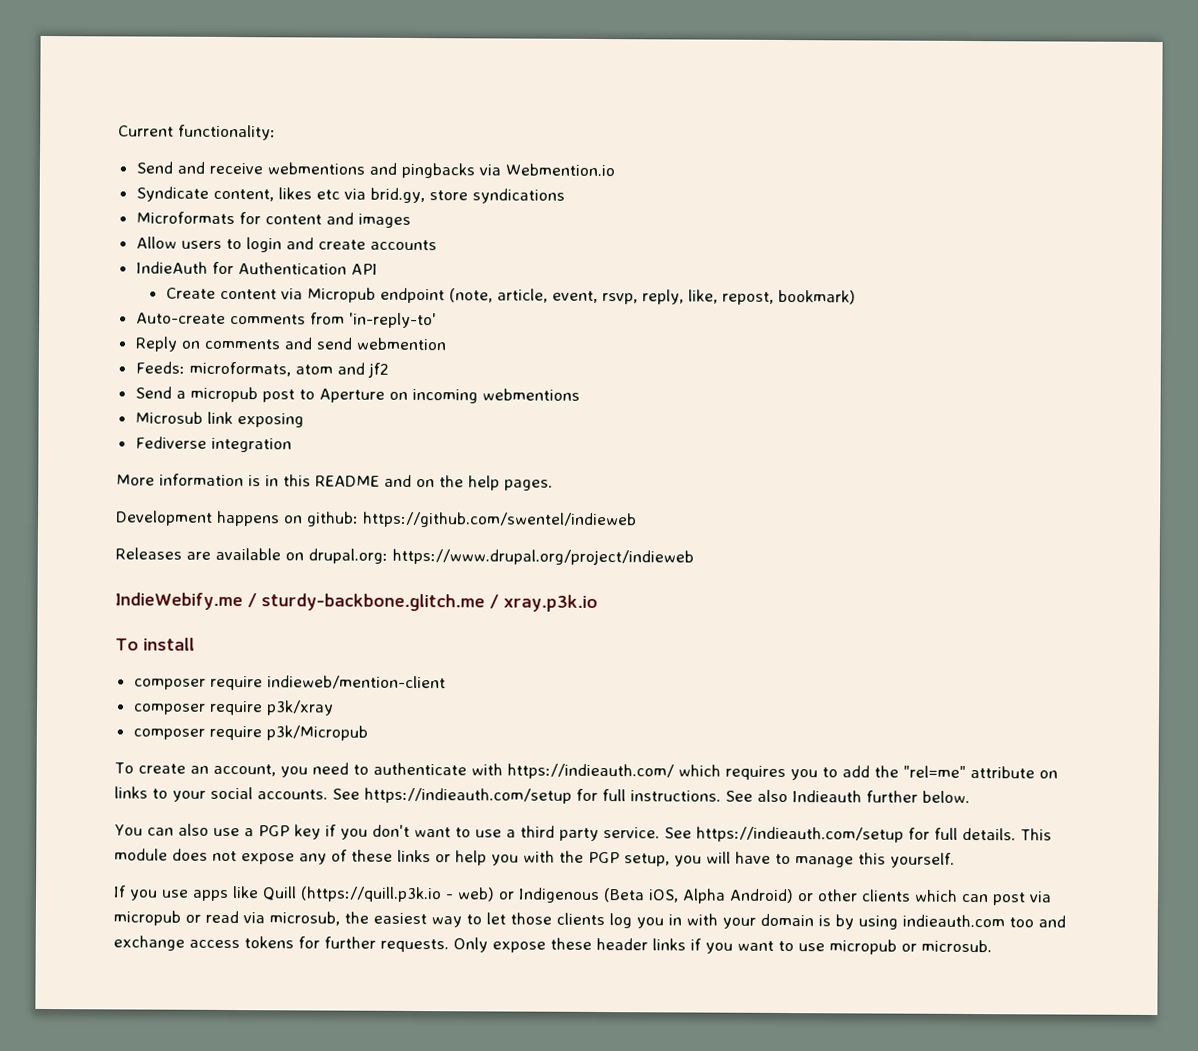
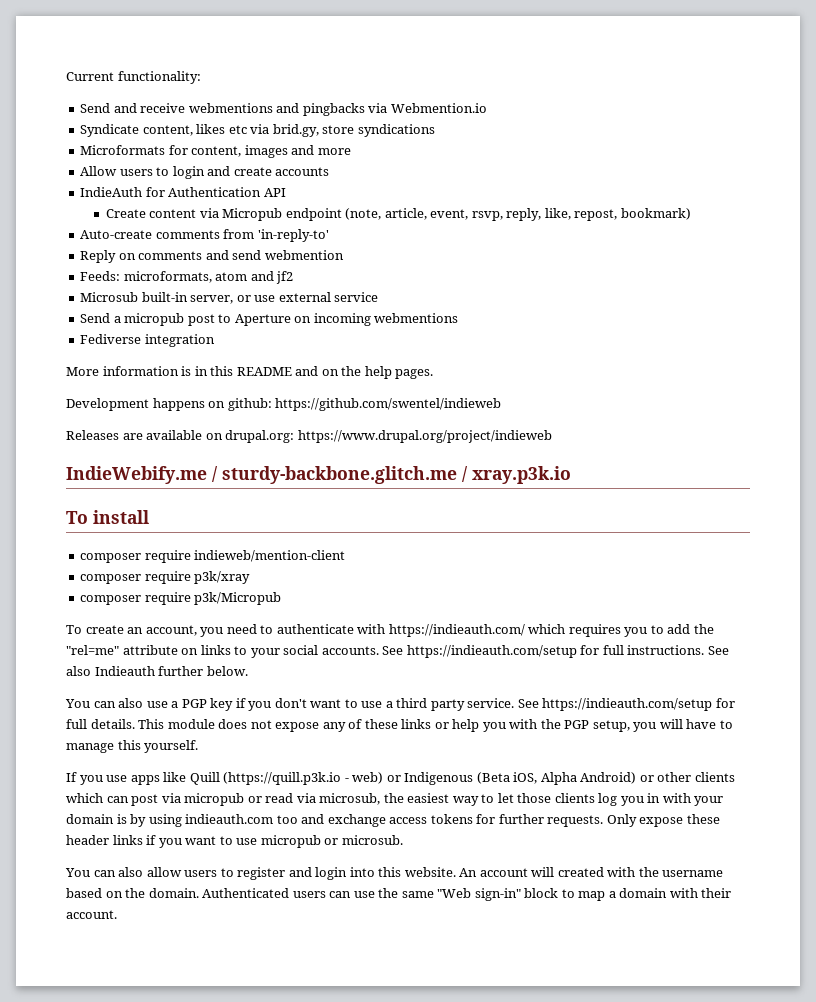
[264,212,411,228] content and images -> [191,145,351,158] content, images and more
(389, 370) none -> [80,292,379,304] // Microsub built-in server, or use external service
[134,411,304,428] // Microsub link exposing -> (459, 318) none
(992, 946) none -> [65,867,724,880] [66,888,732,901] [66,910,117,919] // You can also allow users to register and login into this website. An account will created with the username based on the domain. Authenticated users can use the same "Web sign-in" block to map a domain with their account.

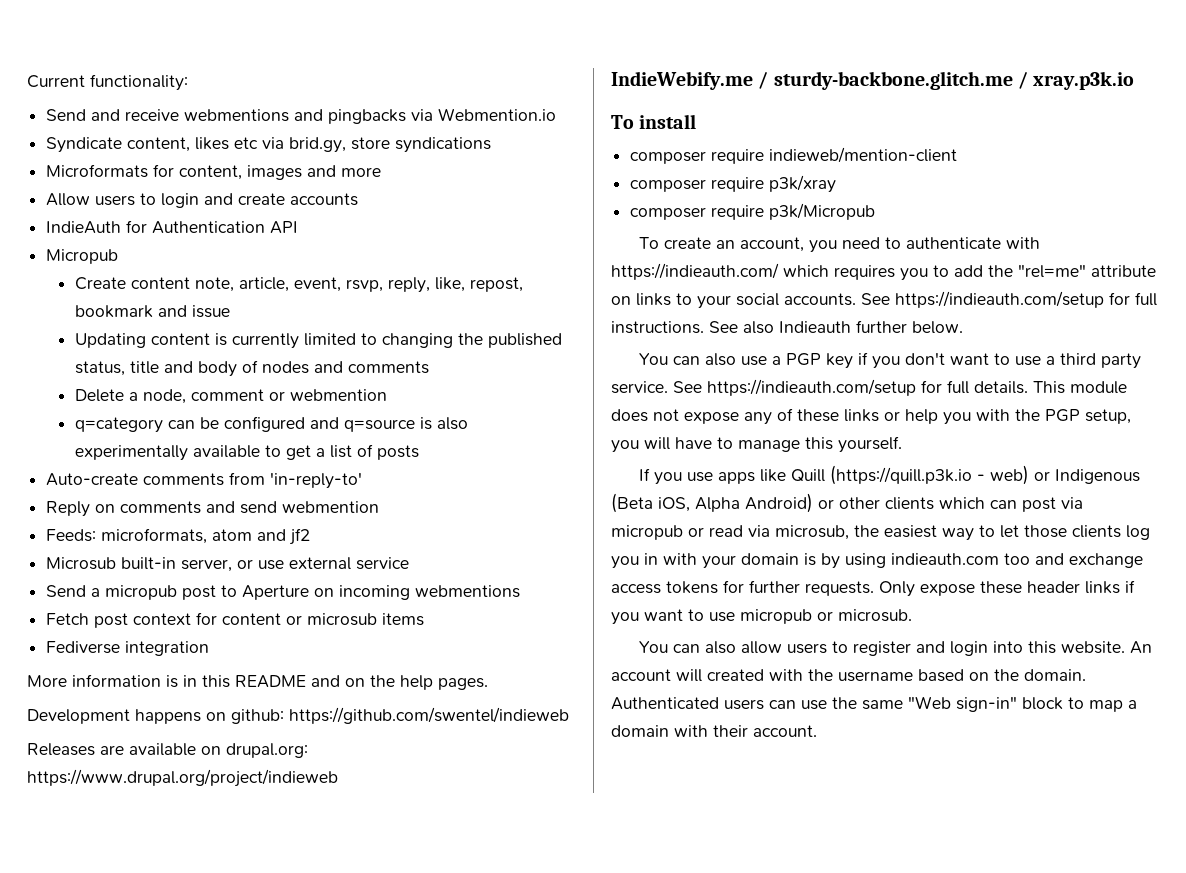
(286, 192) none -> [46,249,119,264] // Micropub
[199,208,382,221] via Micropub endpoint (note, -> [194,277,234,292] note,
[620,208,691,220] bookmark) -> [74,305,230,318] [74,333,562,349] [74,360,429,377] [74,389,387,404] [74,416,468,433] [74,444,419,461] bookmark and issue // Updating content is currently limited to changing the published status, title and body of nodes and comments // Delete a node, comment or webmention // q=category can be configured and q=source is also experimentally available to get a list of posts
(459, 318) none -> [46,612,425,628] // Fetch post context for content or microsub items

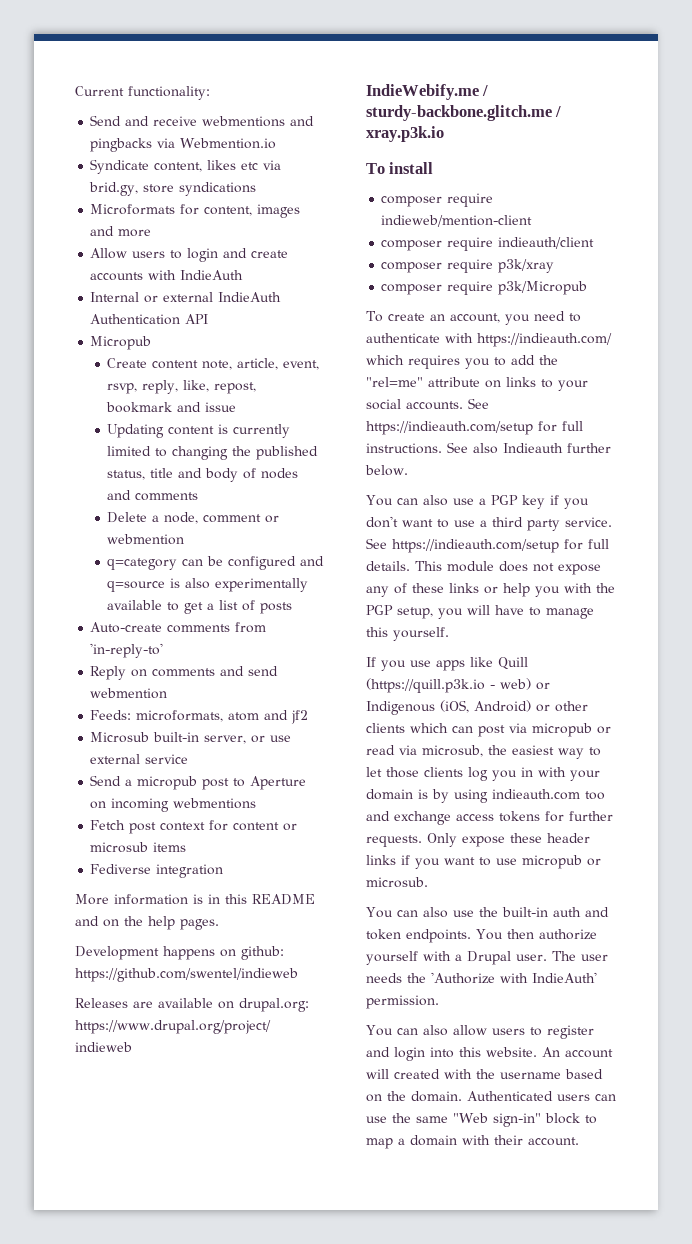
[46,220,148,234] // IndieAuth for -> [148,270,244,280] [90,292,282,303] with IndieAuth // Internal or external IndieAuth
(958, 155) none -> [381,237,595,251] // composer require indieauth/client
[611,493,740,513] (Beta iOS, Alpha -> [440,700,469,713] (iOS,
(912, 615) none -> [366,907,609,918] [366,929,597,943] [366,951,608,965] [366,972,597,984] [366,995,439,1009] // You can also use the built-in auth and token endpoints. You then authorize yourself with a Drupal user. The user needs the 'Authorize with IndieAuth' permission.

